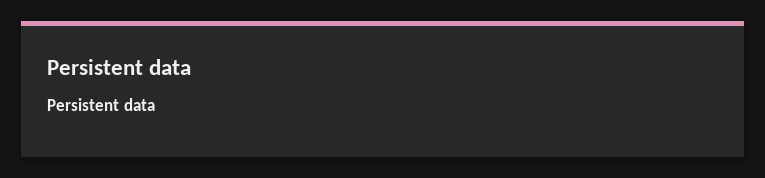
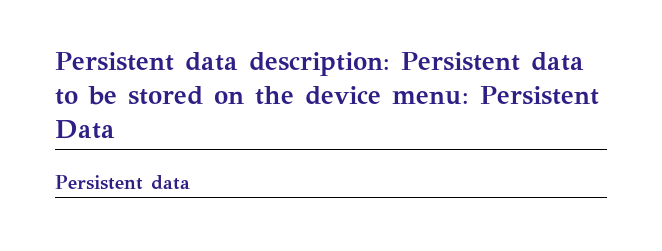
[47,59,192,75] Persistent data -> [55,52,584,76] [55,86,599,105] [55,120,115,139] Persistent data description: Persistent data to be stored on the device menu: Persistent Data

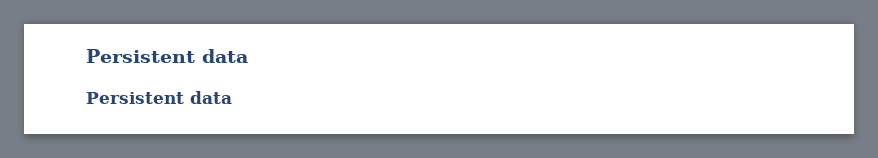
[55,52,584,76] [55,86,599,105] [55,120,115,139] Persistent data description: Persistent data to be stored on the device menu: Persistent Data -> [86,49,248,63] Persistent data

